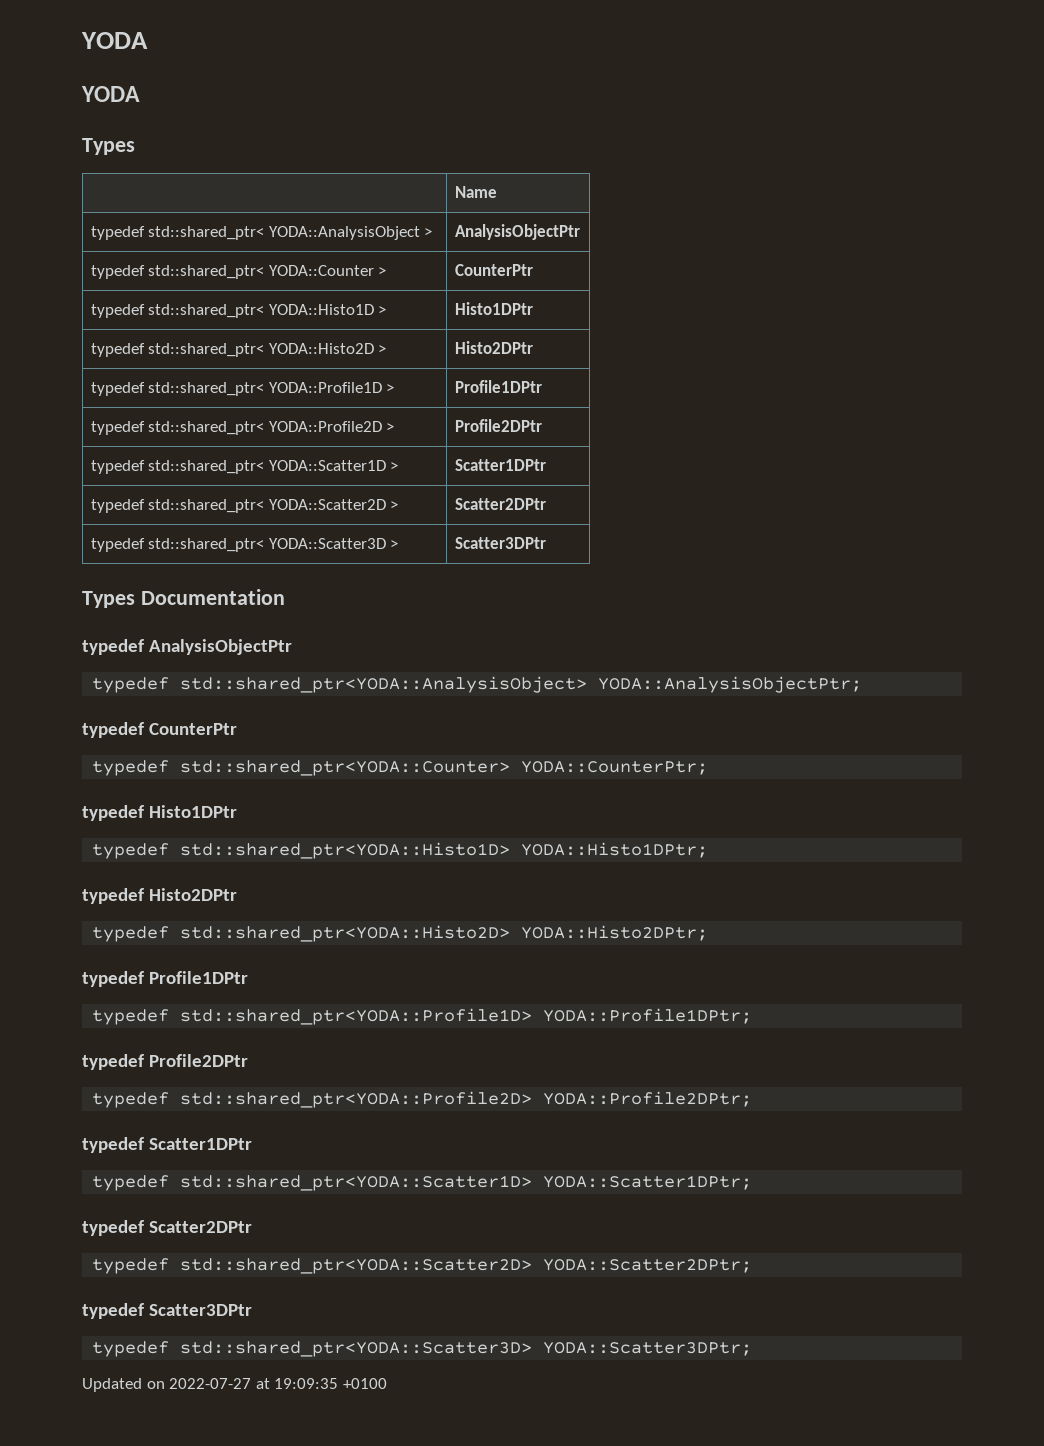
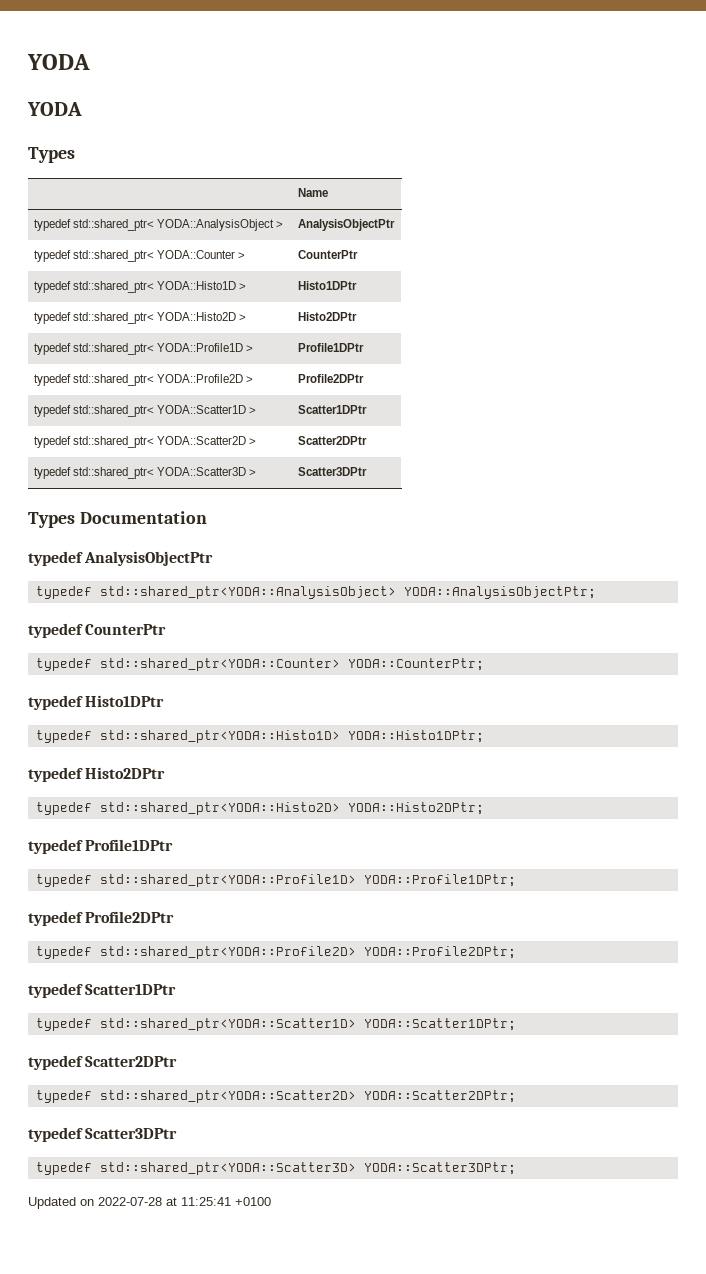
[169,1378,339,1389] 2022-07-27 at 19:09:35 -> [98,1197,231,1206] 2022-07-28 at 11:25:41

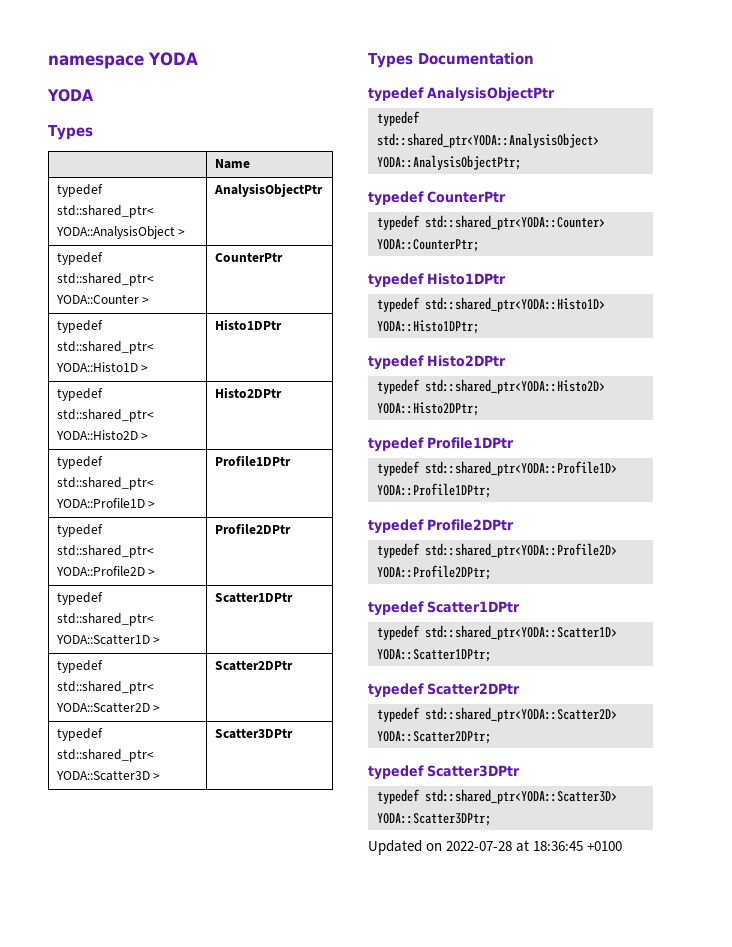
(27, 62) none -> [48,55,144,69] namespace
[181,1197,231,1206] 11:25:41 -> [533,841,584,851] 18:36:45

